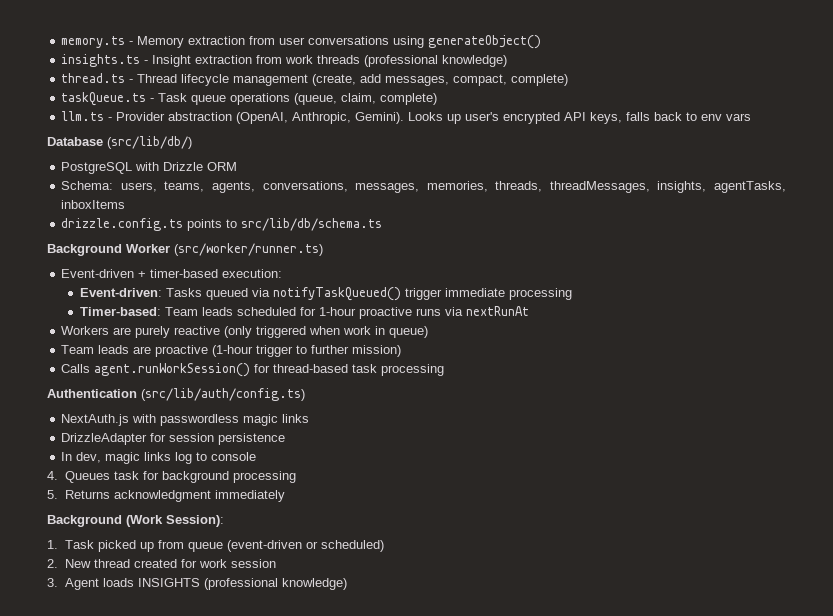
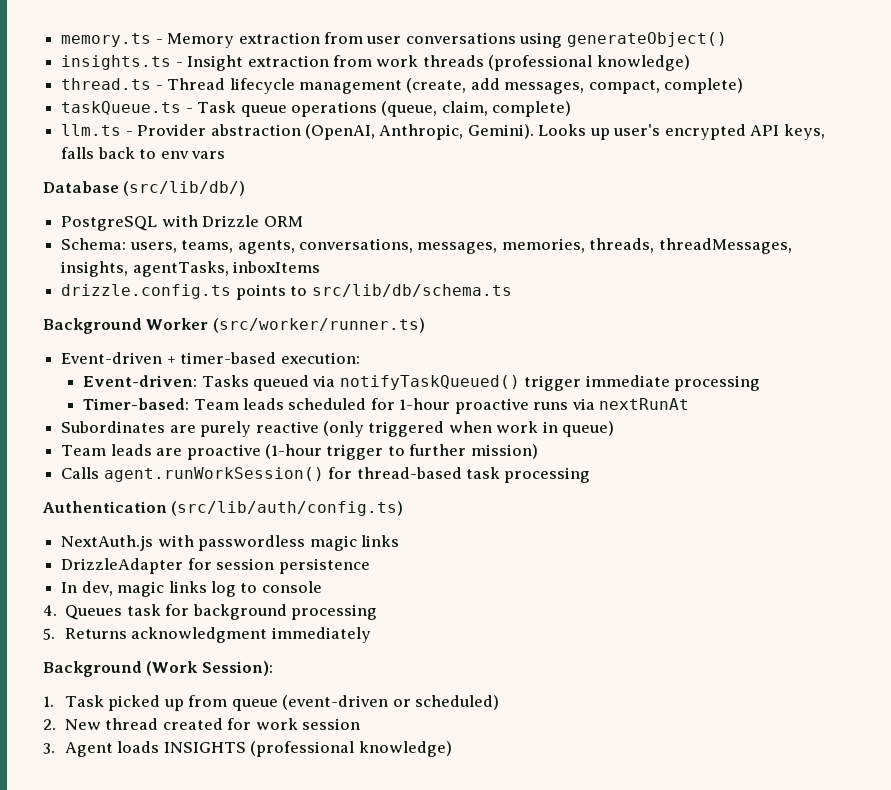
[61,326,110,335] Workers -> [61,421,166,433] Subordinates

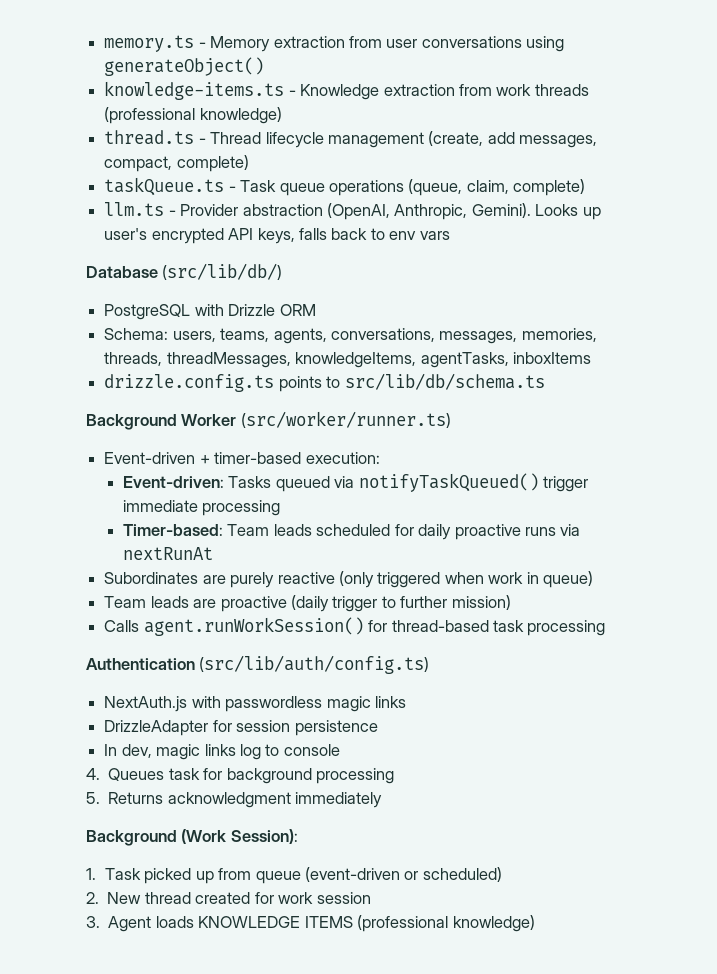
[61,55,244,71] insights.ts - Insight -> [104,81,380,100] knowledge-items.ts - Knowledge
[61,261,129,277] insights, -> [295,352,417,368] knowledgeItems,
[399,398,451,410] 1-hour -> [418,524,452,540] daily
[264,444,322,459] (1-hour -> [290,595,329,612] (daily
[163,742,246,753] INSIGHTS -> [198,916,353,928] KNOWLEDGE ITEMS

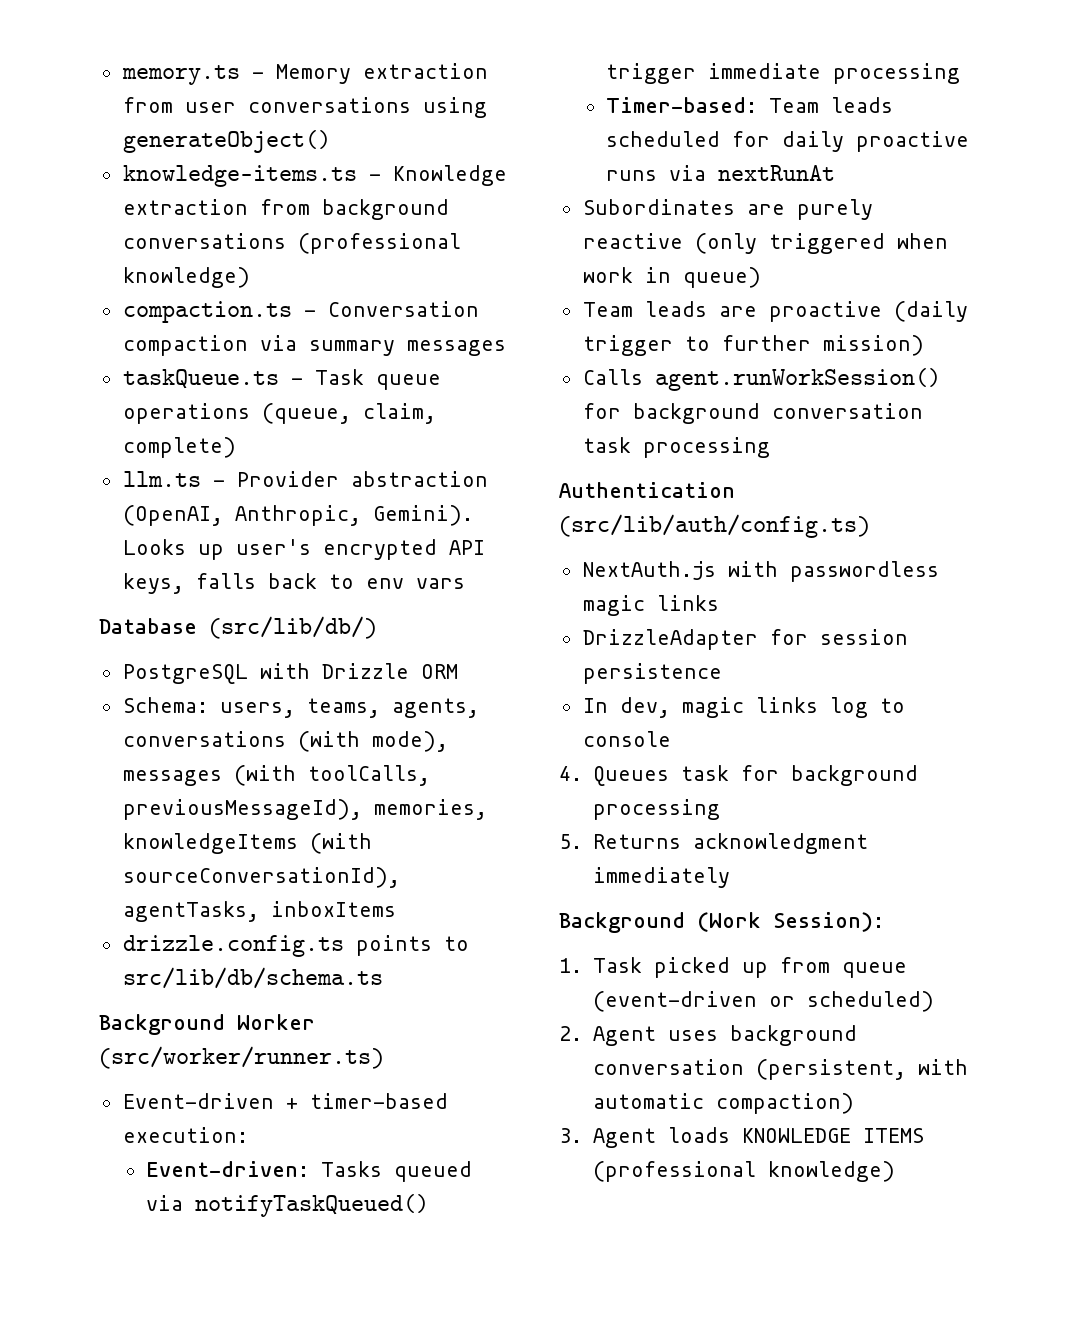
[496,84,589,96] work threads -> [321,199,449,220] [122,233,286,249] background conversations
[104,130,598,148] [104,155,249,172] thread.ts - Thread lifecycle management (create, add messages, compact, complete) -> [122,301,479,323] [122,335,506,356] compaction.ts - Conversation compaction via summary messages
[330,328,597,344] [104,352,417,368] conversations, messages, memories, threads, threadMessages, knowledgeItems, -> [122,731,448,752] [122,765,430,786] [122,799,487,820] [122,833,372,854] [122,867,400,888] conversations (with mode), messages (with toolCalls, previousMessageId), memories, knowledgeItems (with sourceConversationId),
[391,620,489,632] thread-based -> [632,403,923,424] background conversation
[107,892,371,904] New thread created for work session -> [592,1025,857,1046] [592,1059,968,1080] [592,1093,854,1114] Agent uses background conversation (persistent, with automatic compaction)

